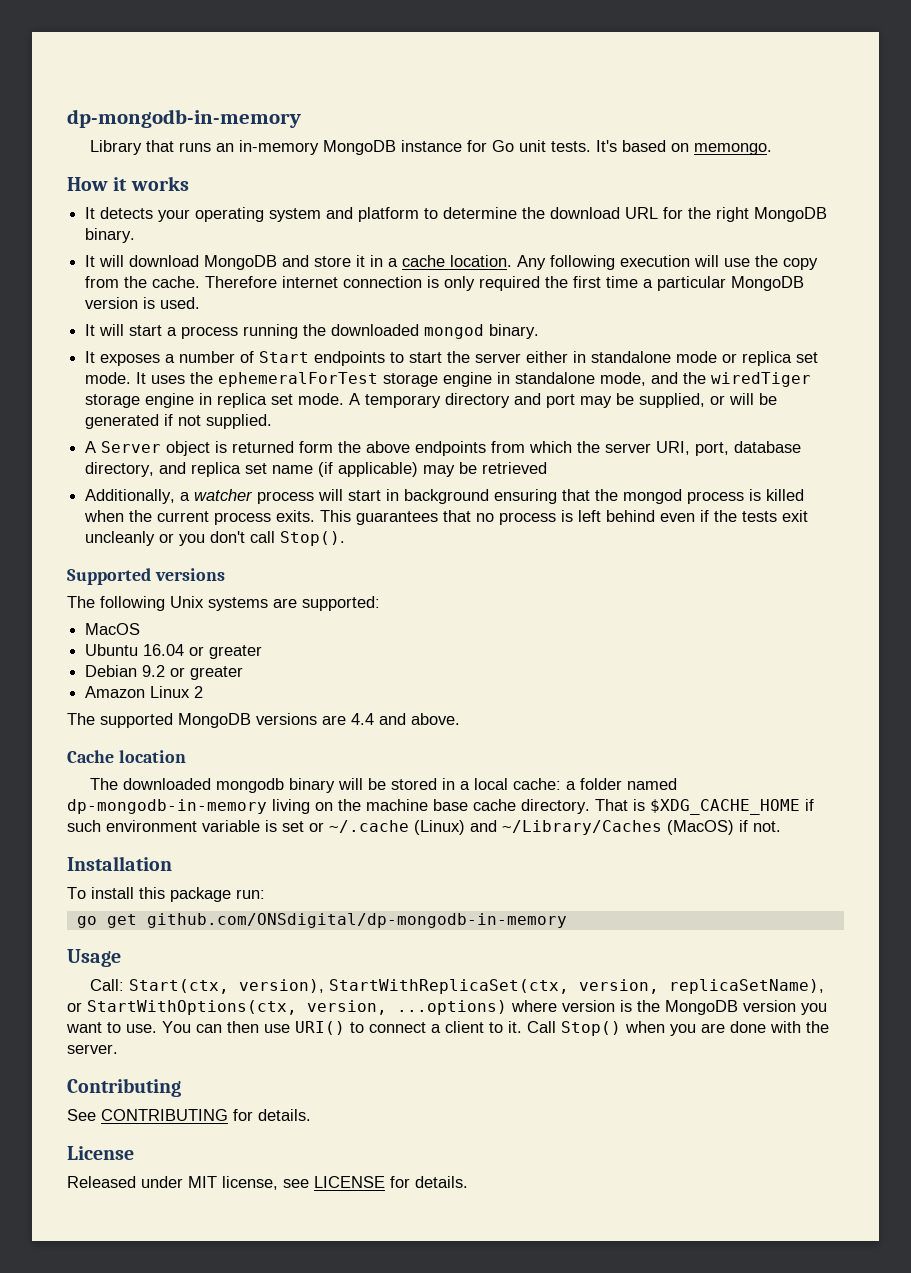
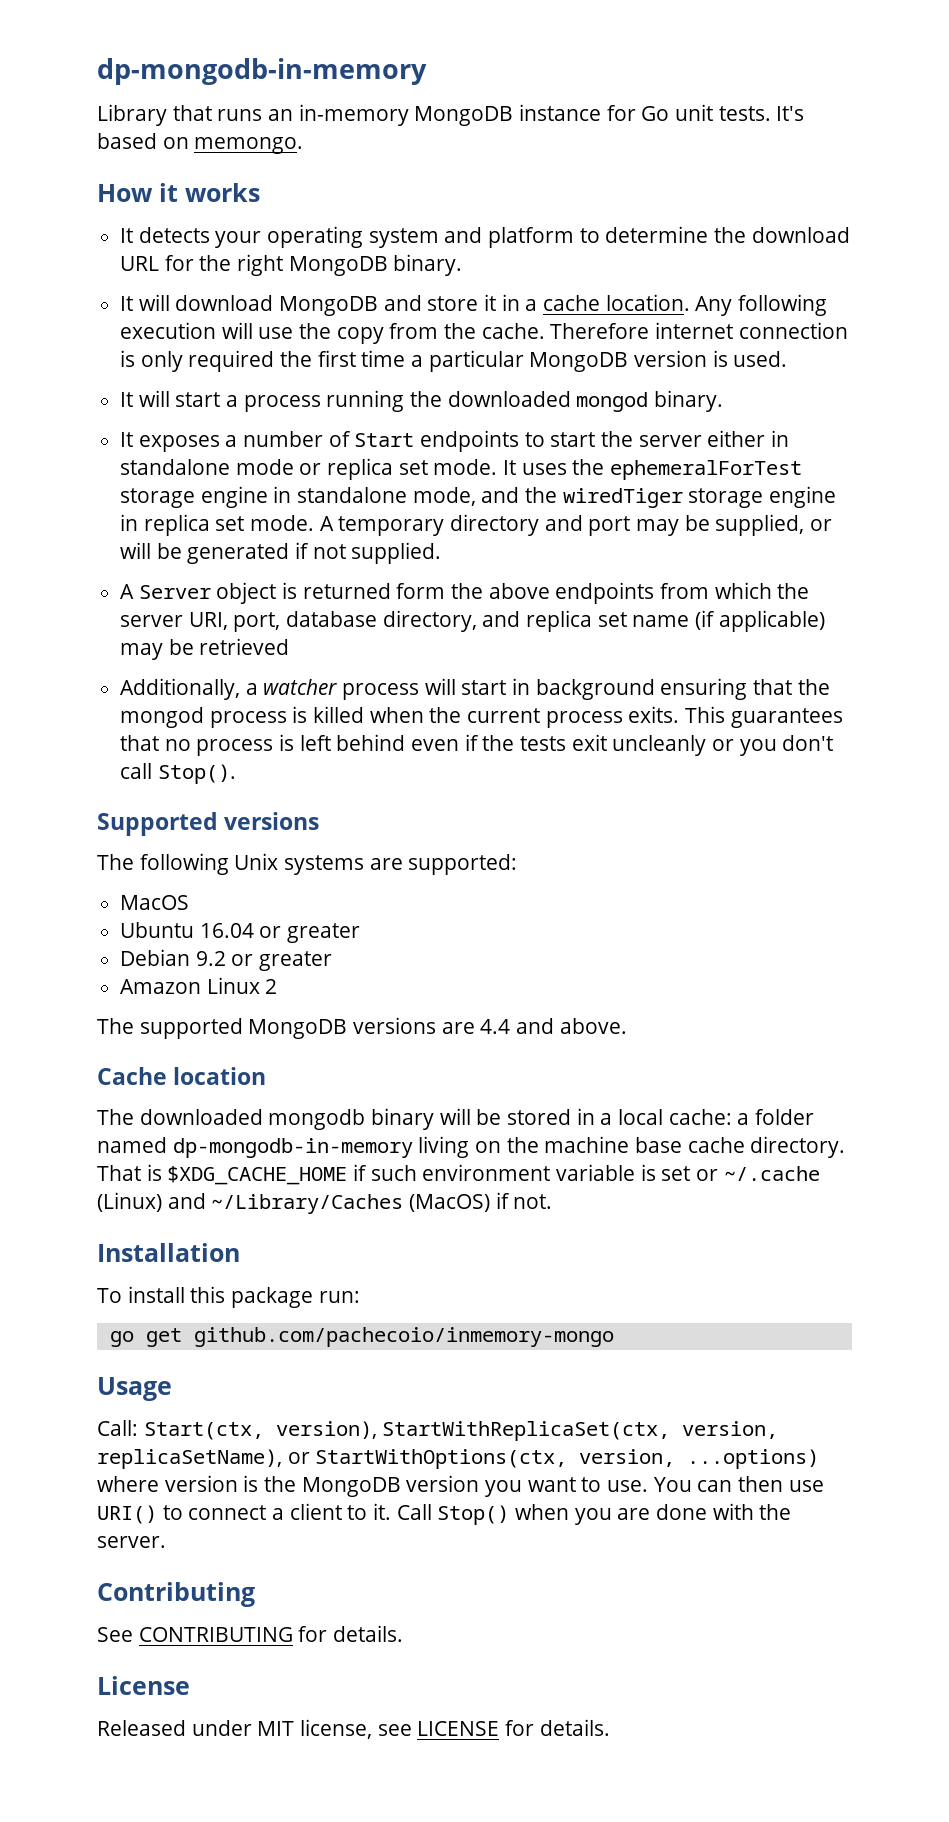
[146,913,567,928] github.com/ONSdigital/dp-mongodb-in-memory -> [193,1327,614,1347] github.com/pachecoio/inmemory-mongo

